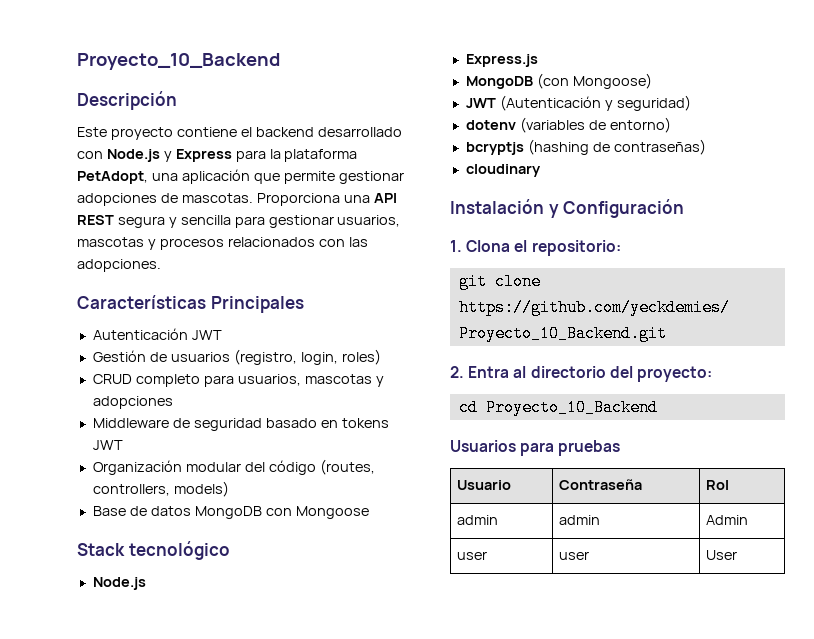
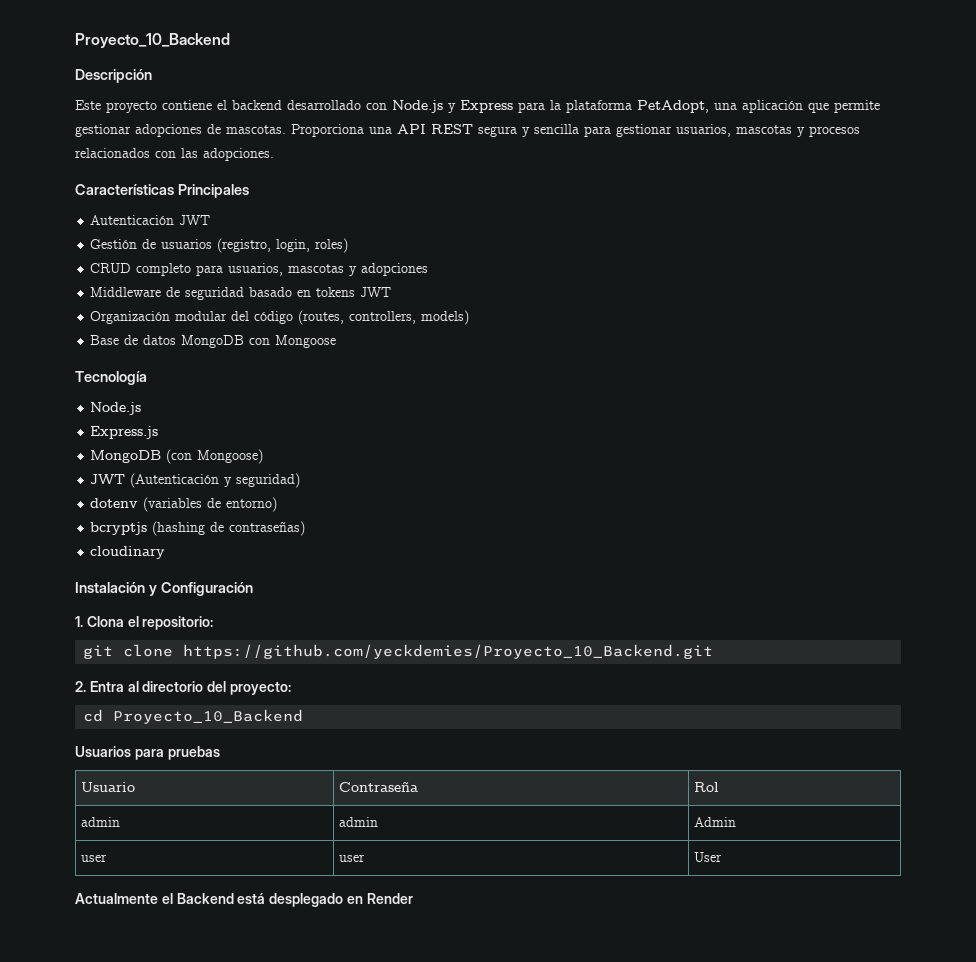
[77,541,230,560] Stack tecnológico -> [75,371,147,385] Tecnología
(737, 555) none -> [75,893,413,907] // Actualmente el Backend está desplegado en Render

